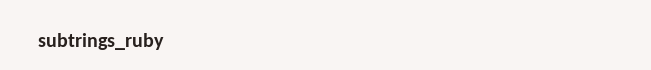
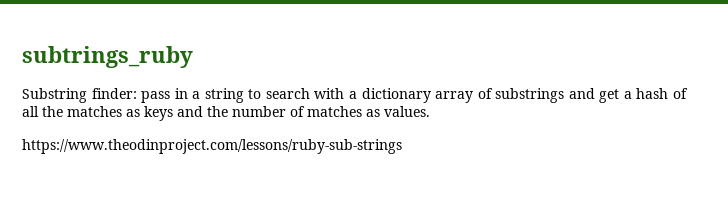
(164, 41) none -> [22,88,688,103] [22,106,430,121] [22,139,402,154] // Substring finder: pass in a string to search with a dictionary array of substrings and get a hash of all the matches as keys and the number of matches as values. // https://www.theodinproject.com/lessons/ruby-sub-strings

